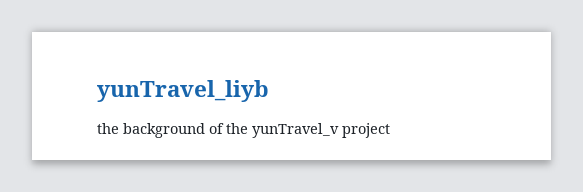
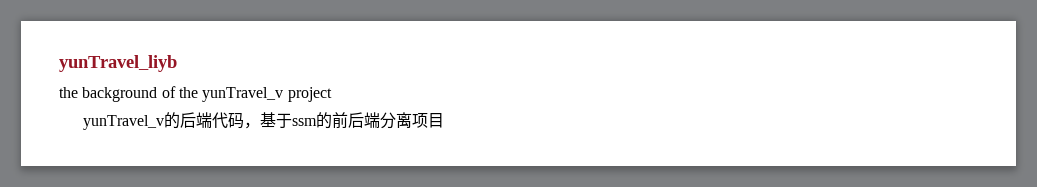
(390, 130) none -> [82,112,444,130] // yunTravel_v的后端代码，基于ssm的前后端分离项目

